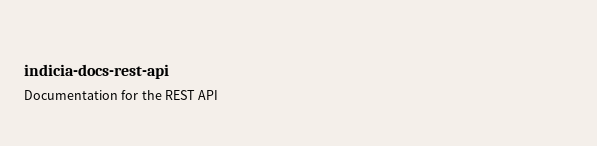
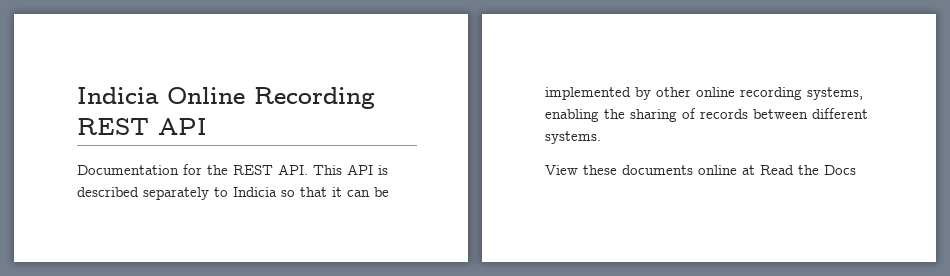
[24,64,169,79] indicia-docs-rest-api -> [77,87,375,109] [77,118,207,135] Indicia Online Recording REST API
[197,90,218,100] API -> [278,164,388,175] [77,187,389,200] [545,87,863,100] [545,108,868,122] [545,131,601,144] [545,165,856,175] API. This API is described separately to Indicia so that it can be implemented by other online recording systems, enabling the sharing of records between different systems. // View these documents online at Read the Docs

